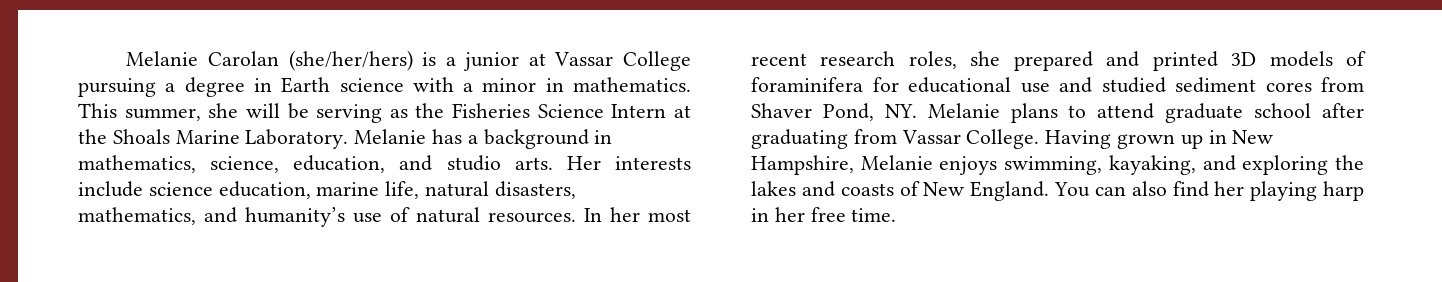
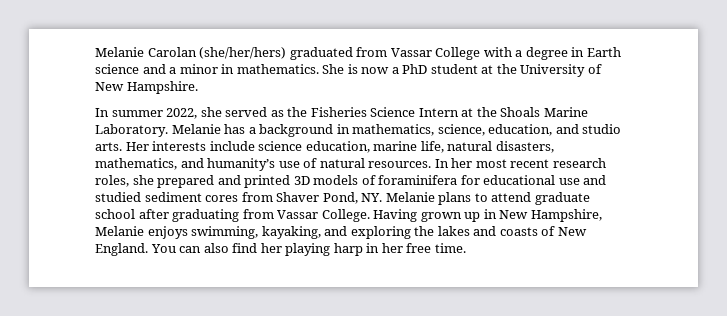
[422,52,546,71] is a junior at -> [289,47,388,60] graduated from
[78,78,156,97] pursuing -> [483,47,512,57] with
[412,77,454,92] with -> [142,64,166,74] and
[78,103,383,123] This summer, she will be serving -> [322,64,602,77] [95,81,198,94] [95,107,268,119] She is now a PhD student at the University of New Hampshire. // In summer 2022, she served

